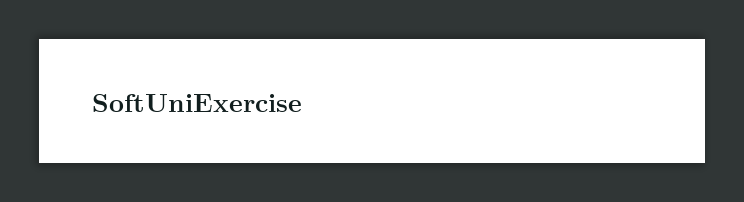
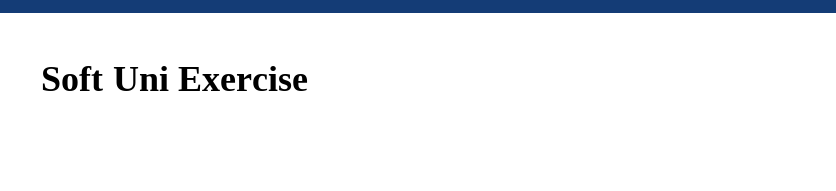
[92,94,302,112] SoftUniExercise -> [41,66,309,91] Soft Uni Exercise

